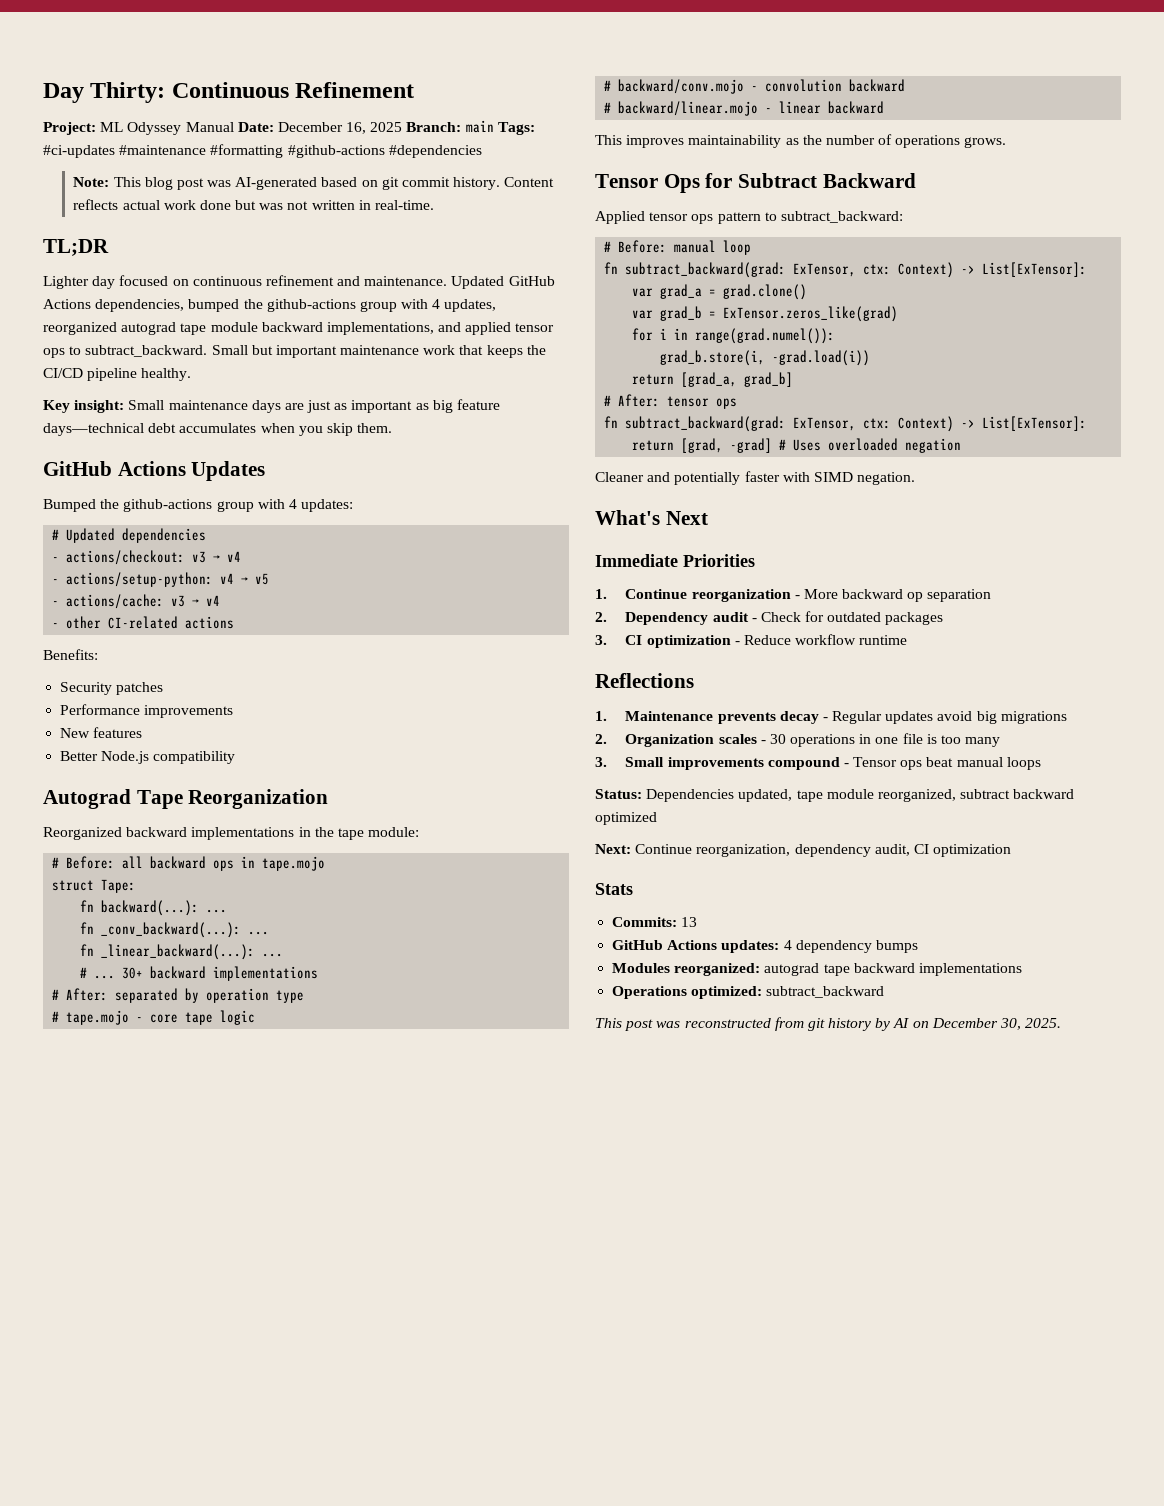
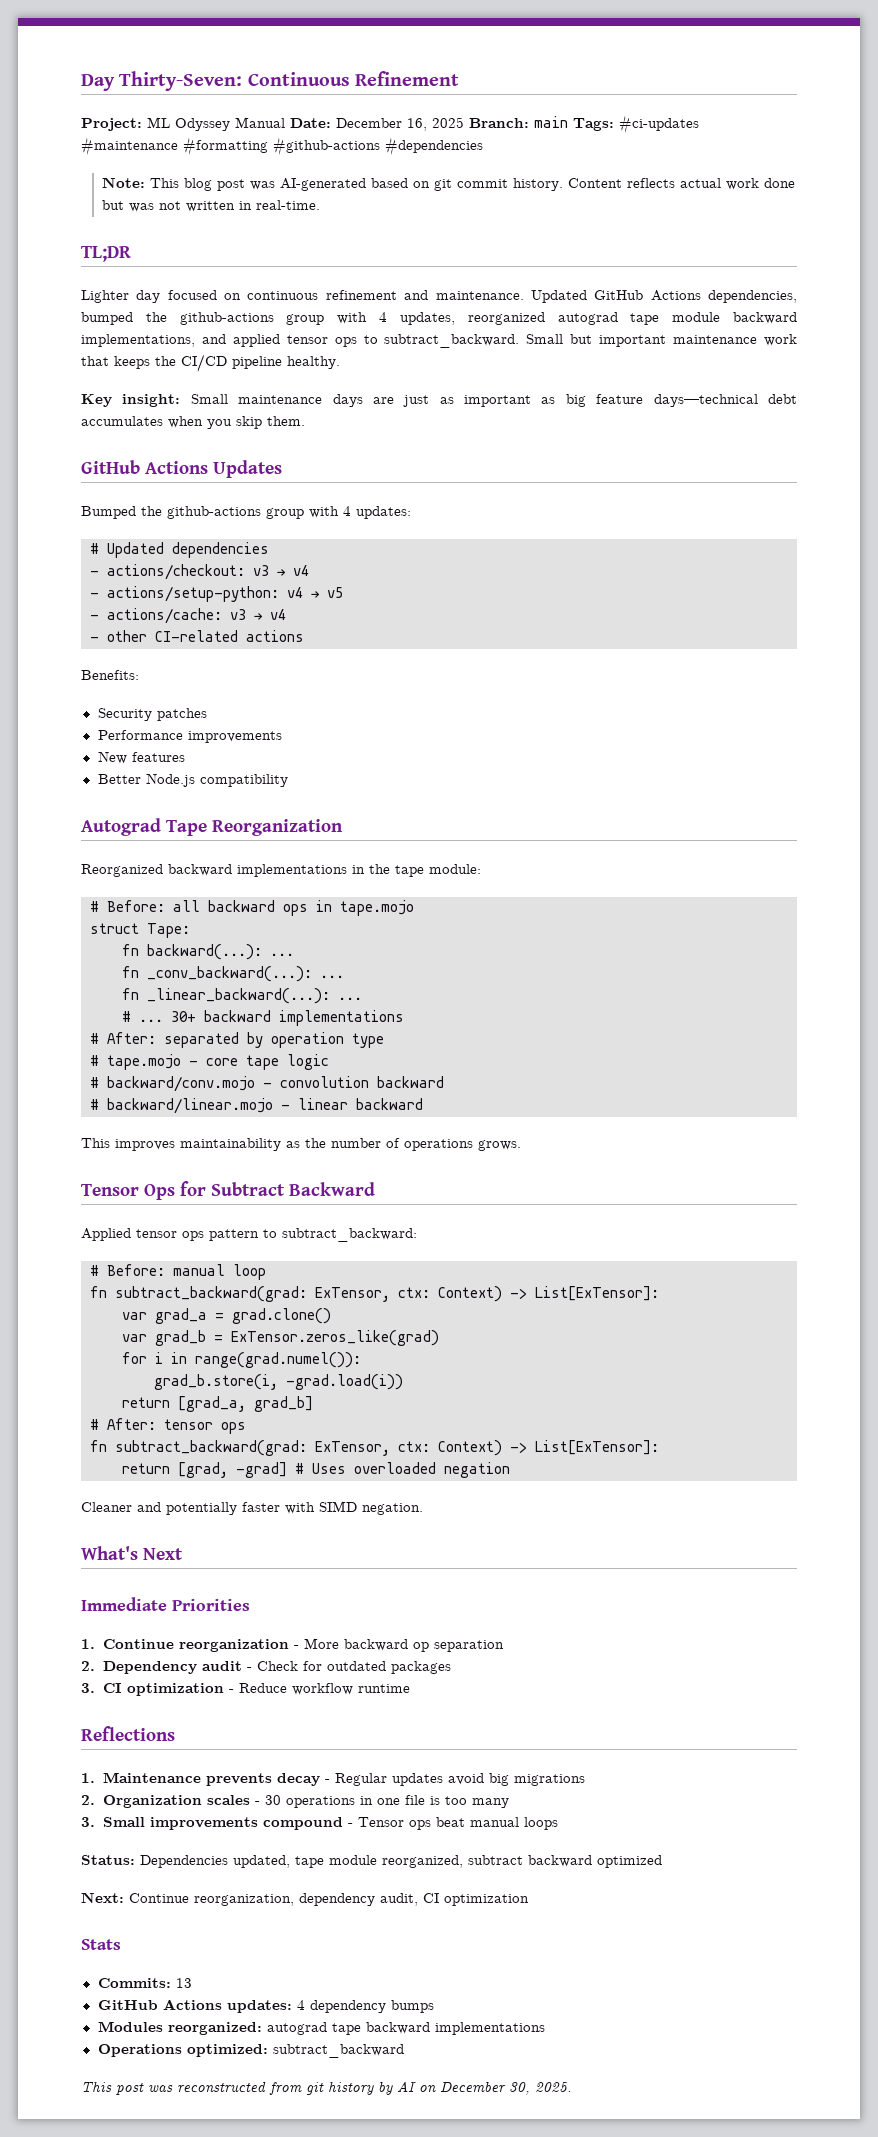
[90,82,166,103] Thirty: -> [119,71,243,91] Thirty-Seven:

